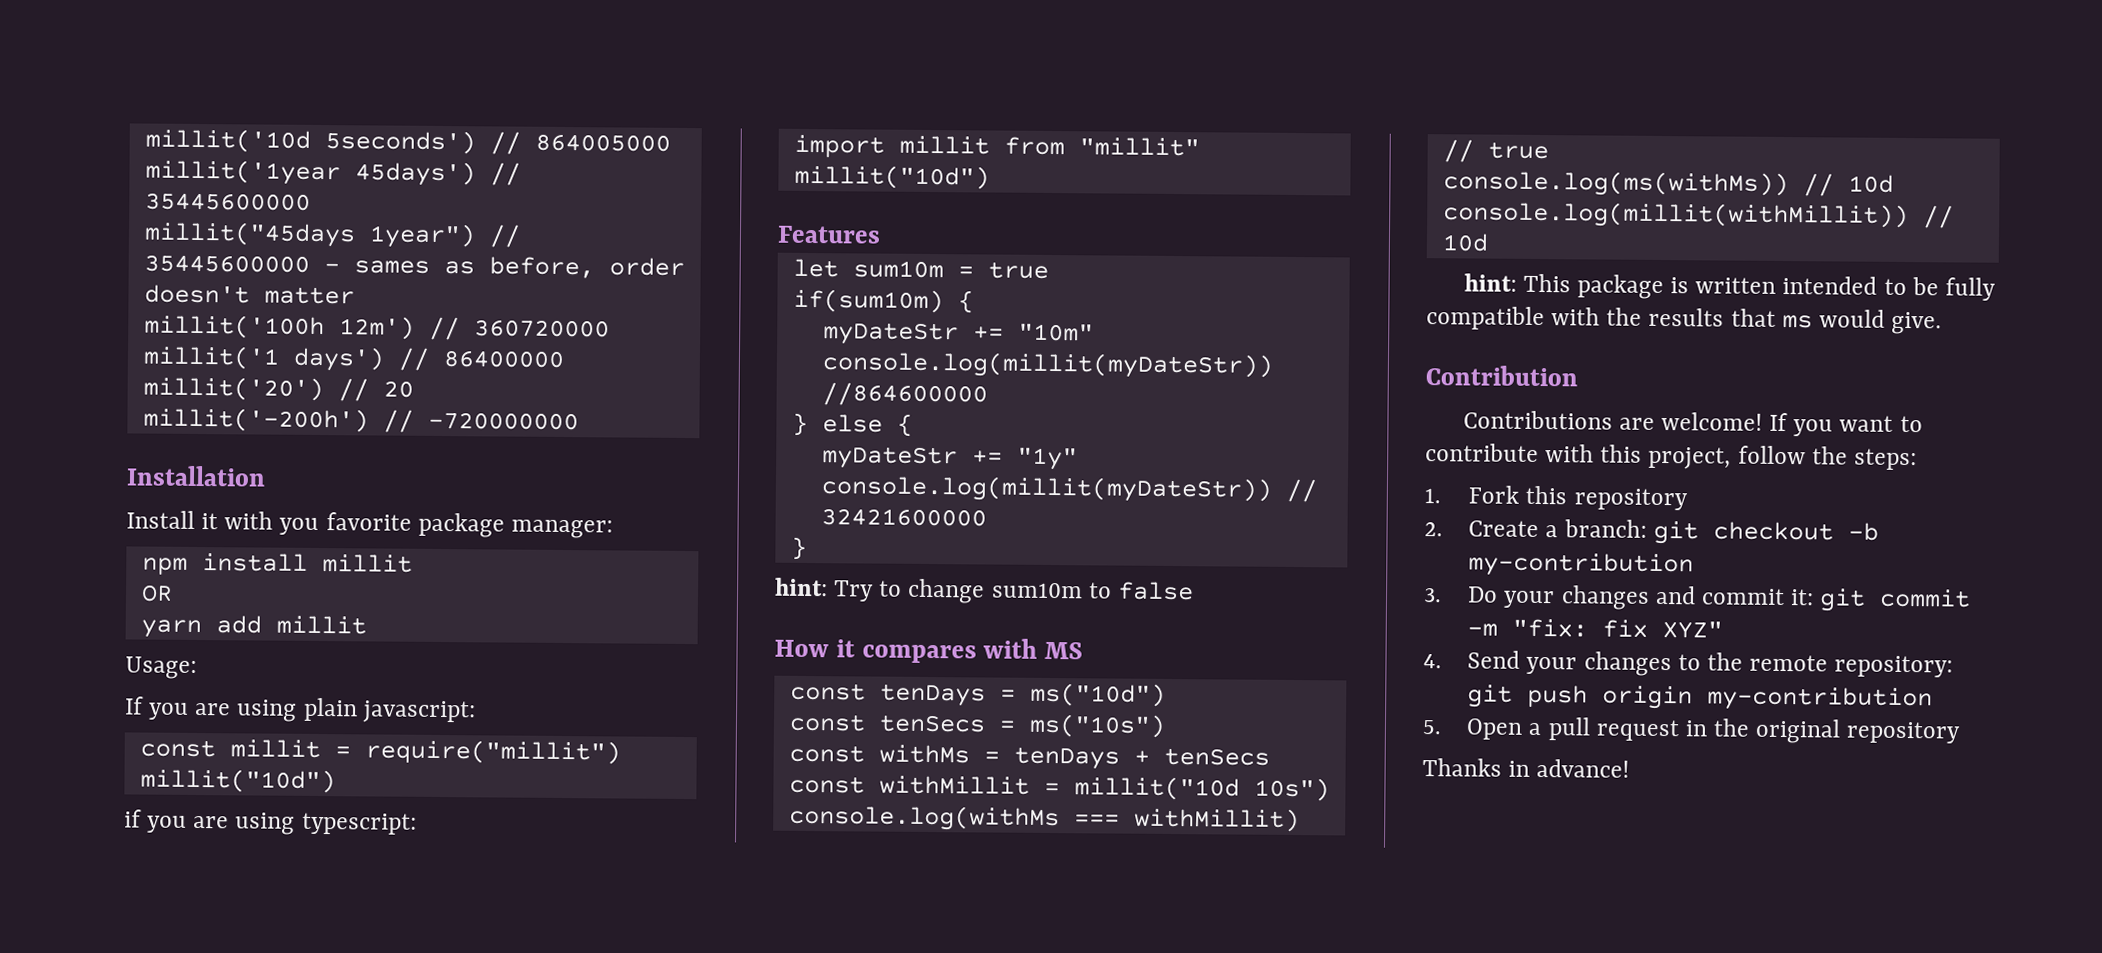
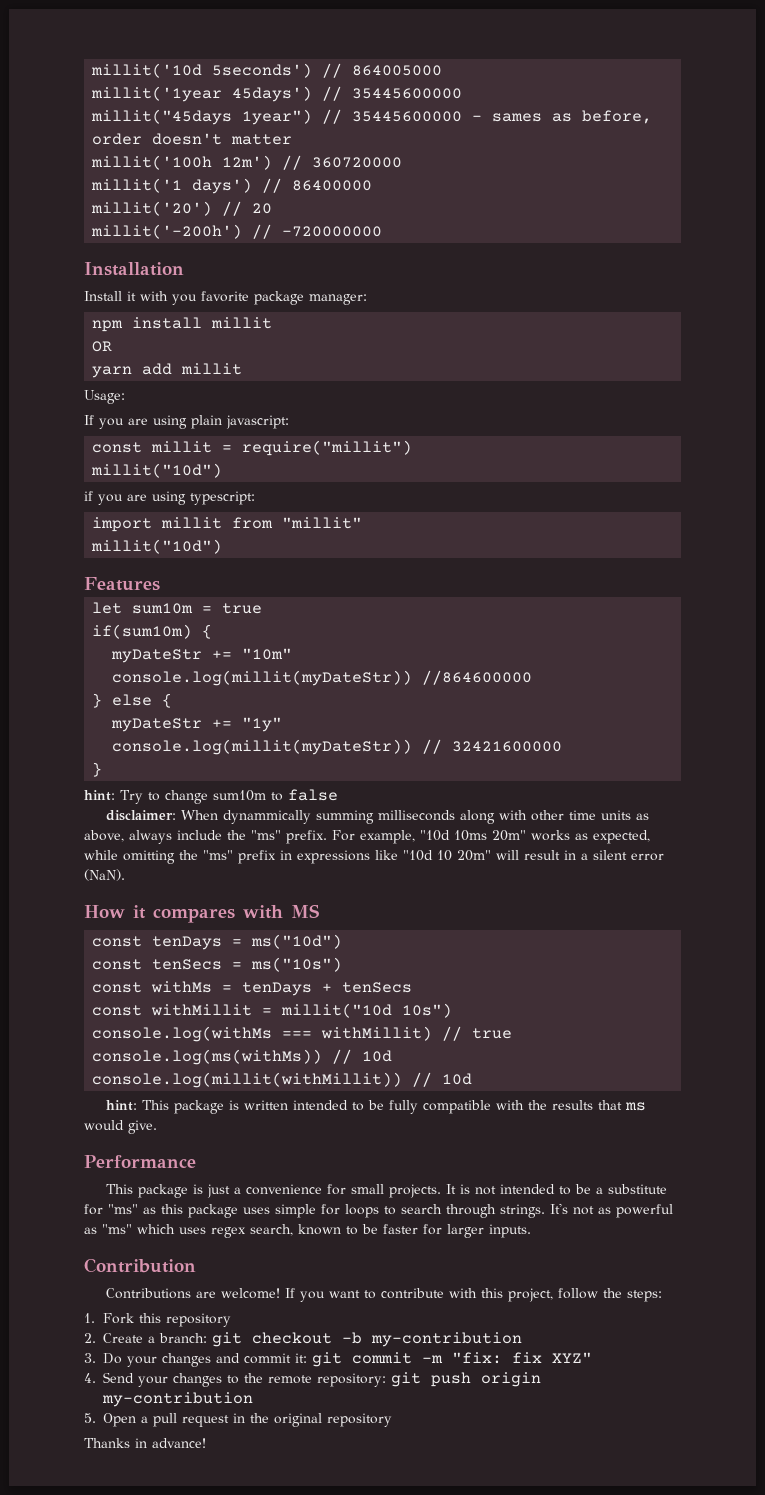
(1194, 591) none -> [106,810,650,824] [84,830,650,844] [84,850,664,864] [84,869,125,881] // disclaimer: When dynammically summing milliseconds along with other time units as above, always include the "ms" prefix. For example, "10d 10ms 20m" works as expected, while omitting the "ms" prefix in expressions like "10d 10 20m" will result in a silent error (NaN).
(1943, 323) none -> [84,1155,196,1168] [106,1184,668,1198] [84,1203,673,1218] [84,1224,531,1238] // Performance // This package is just a convenience for small projects. It is not intended to be a substitute for "ms" as this package uses simple for loops to search through strings. It's not as powerful as "ms" which uses regex search, known to be faster for larger inputs.

